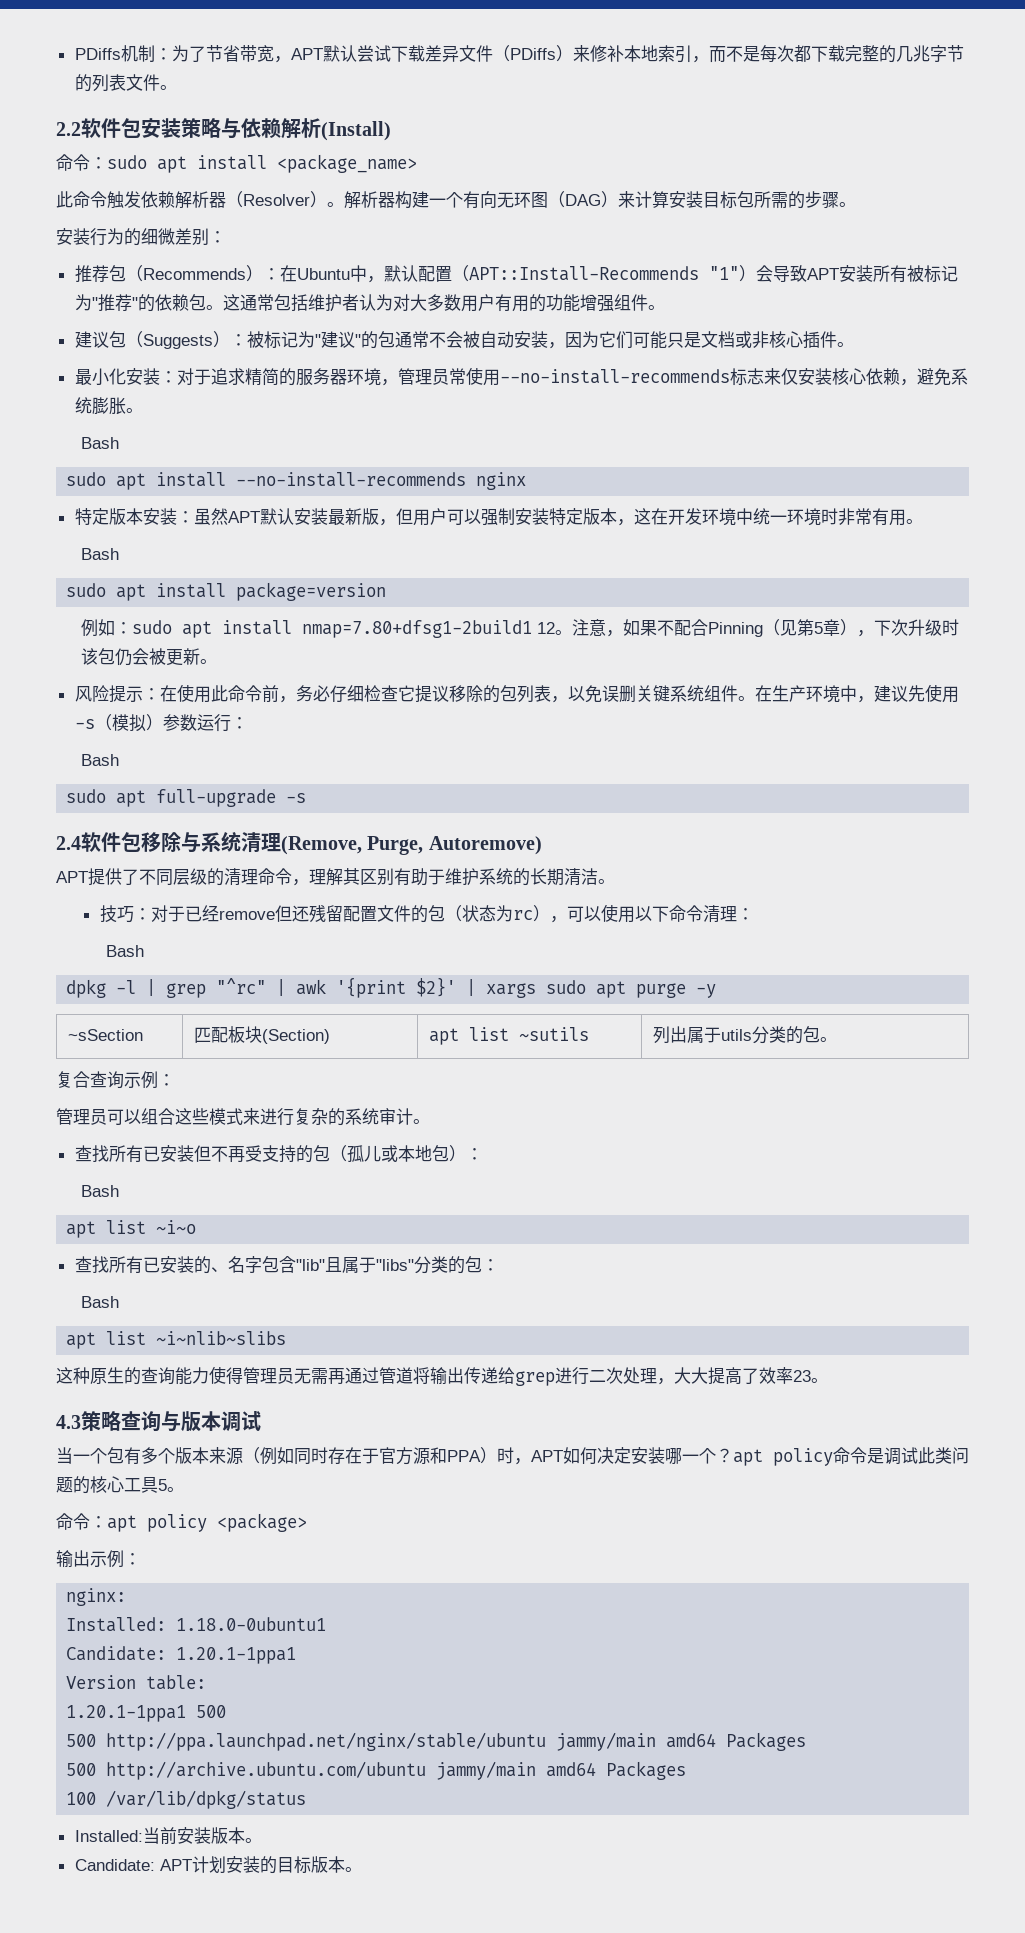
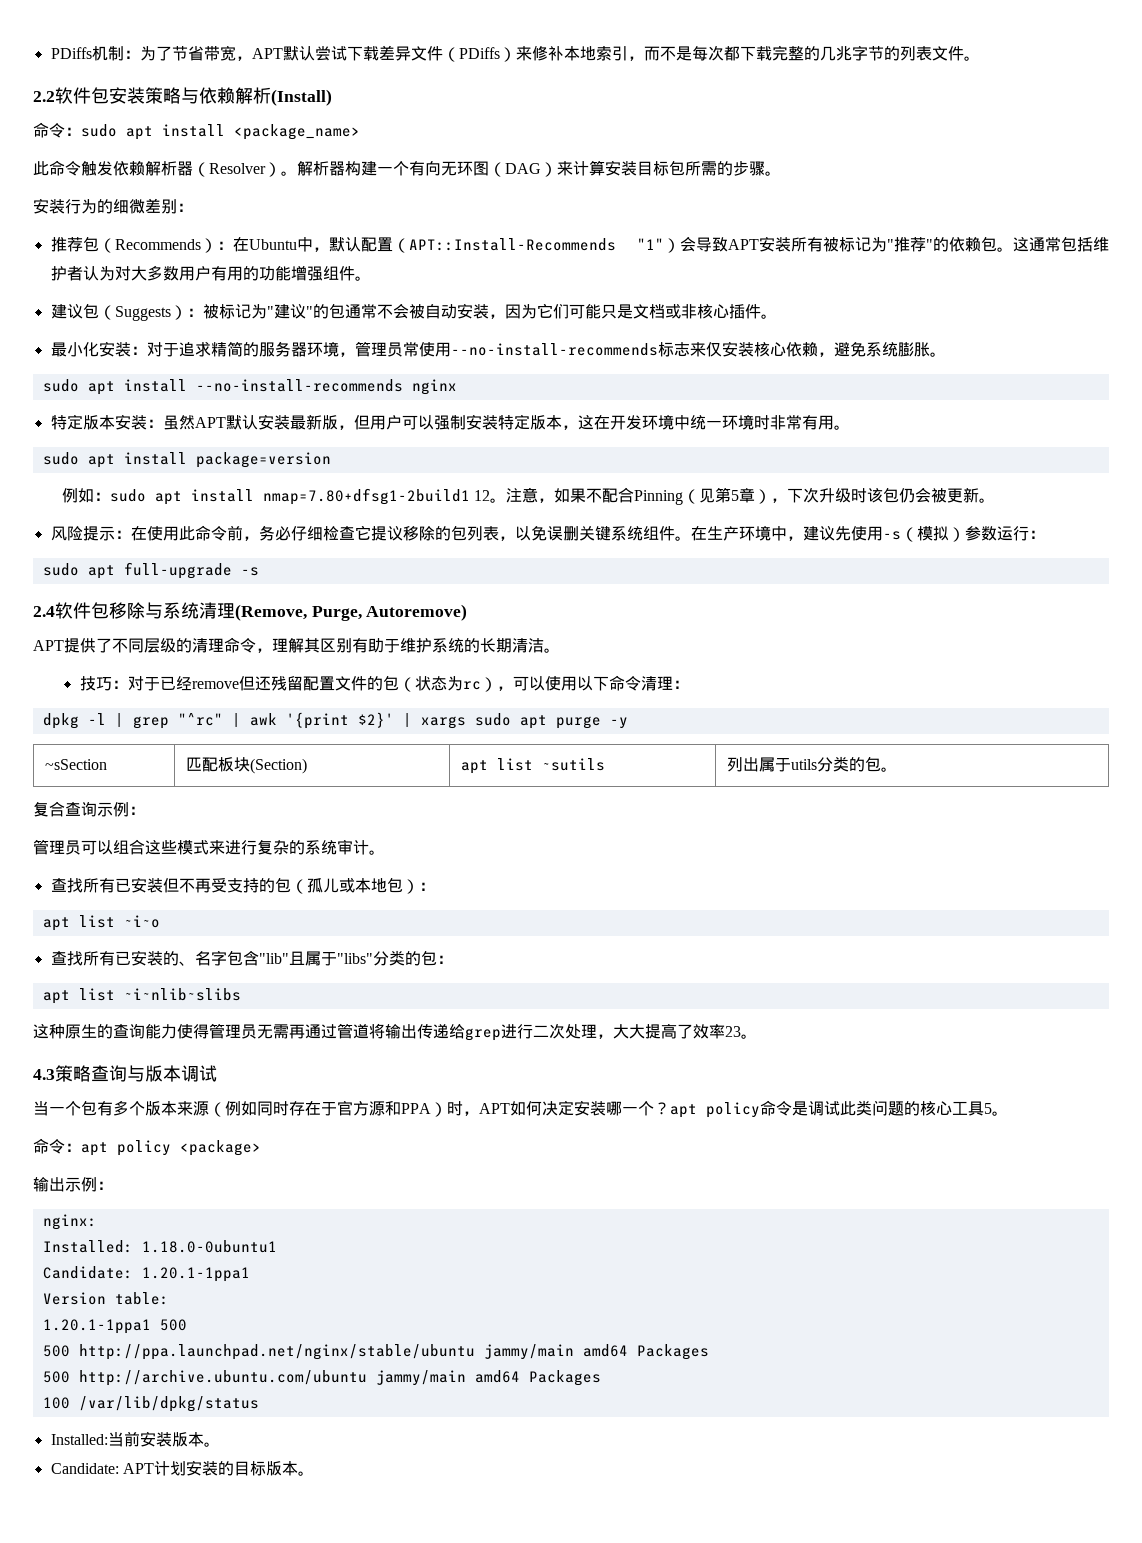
[80,437,119,449] // Bash -> (946, 354) none
[80,548,119,560] // Bash -> (850, 427) none
[80,754,119,766] // Bash -> (1045, 534) none
[105,945,144,957] // Bash -> (689, 684) none
[80,1185,119,1197] // Bash -> (435, 886) none
[80,1296,119,1308] // Bash -> (453, 959) none

